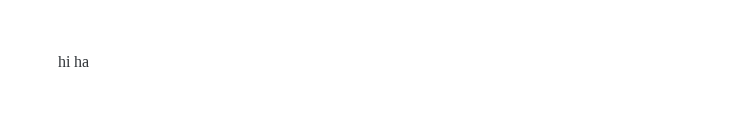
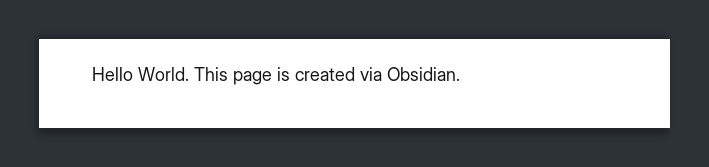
[58,56,90,67] hi ha -> [92,67,460,85] Hello World. This page is created via Obsidian.

